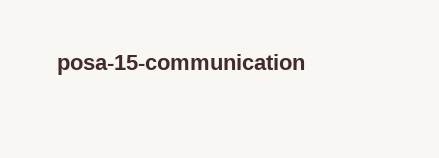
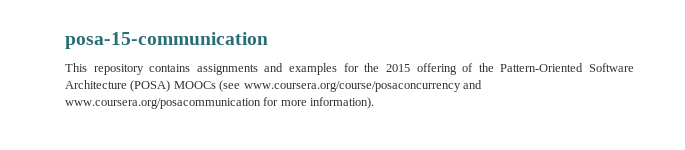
(305, 64) none -> [65,63,635,75] [65,80,482,92] [65,97,375,109] // This repository contains assignments and examples for the 2015 offering of the Pattern-Oriented Software Architecture (POSA) MOOCs (see www.coursera.org/course/posaconcurrency and www.coursera.org/posacommunication for more information).

